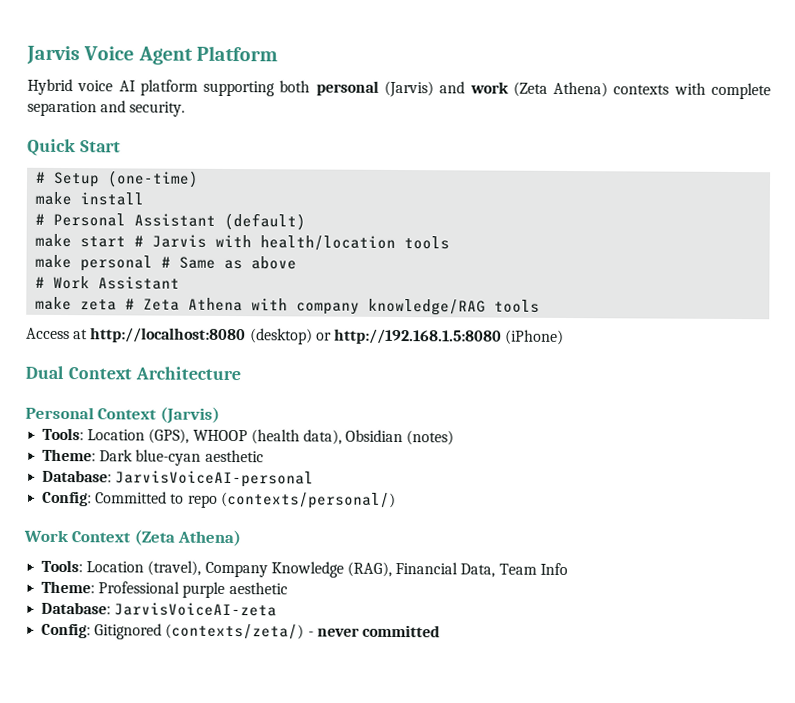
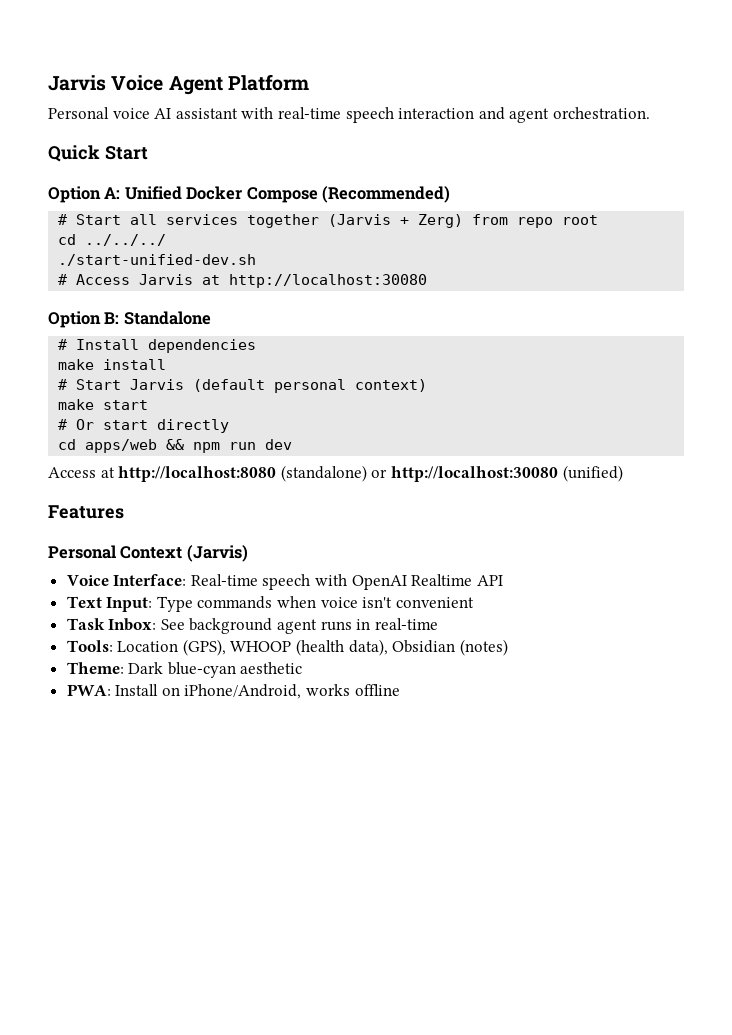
[27,78,73,96] Hybrid -> [48,107,109,119] Personal
[139,79,772,100] [27,100,186,117] [27,138,121,157] [35,170,200,188] [35,191,145,206] [35,212,307,231] [35,233,451,251] [35,254,298,272] [35,275,181,290] [35,296,541,316] [26,327,565,345] [25,365,241,381] [25,406,220,424] platform supporting both personal (Jarvis) and work (Zeta Athena) contexts with complete separation and security. // Quick Start // # Setup (one-time) // make install // # Personal Assistant (default) // make start # Jarvis with health/location tools // make personal # Same as above // # Work Assistant // make zeta # Zeta Athena with company knowledge/RAG tools // Access at http://localhost:8080 (desktop) or http://192.168.1.5:8080 (iPhone) // Dual Context Architecture // Personal Context (Jarvis) -> [175,107,650,123] [48,145,148,162] [48,186,451,203] [58,214,599,228] [58,234,167,246] [58,254,257,266] [58,274,428,288] [48,311,211,328] [58,339,257,353] [58,359,167,370] [58,379,428,393] [58,399,149,410] [58,419,230,433] [58,439,293,453] [48,465,623,482] [48,505,124,519] [48,545,248,562] [66,574,503,590] [66,596,474,612] [66,618,438,634] assistant with real-time speech interaction and agent orchestration. // Quick Start // Option A: Unified Docker Compose (Recommended) // # Start all services together (Jarvis + Zerg) from repo root // cd ../../../ // ./start-unified-dev.sh // # Access Jarvis at http://localhost:30080 // Option B: Standalone // # Install dependencies // make install // # Start Jarvis (default personal context) // make start // # Or start directly // cd apps/web && npm run dev // Access at http://localhost:8080 (standalone) or http://localhost:30080 (unified) // Features // Personal Context (Jarvis) // Voice Interface: Real-time speech with OpenAI Realtime API // Text Input: Type commands when voice isn't convenient // Task Inbox: See background agent runs in real-time
[42,469,315,488] [42,490,396,509] [23,529,242,547] [41,559,568,578] [41,580,288,598] [41,601,278,617] [41,622,440,640] Database: JarvisVoiceAI-personal // Config: Committed to repo (contexts/personal/) // Work Context (Zeta Athena) // Tools: Location (travel), Company Knowledge (RAG), Financial Data, Team Info // Theme: Professional purple aesthetic // Database: JarvisVoiceAI-zeta // Config: Gitignored (contexts/zeta/) - never committed -> [66,684,400,699] PWA: Install on iPhone/Android, works offline

